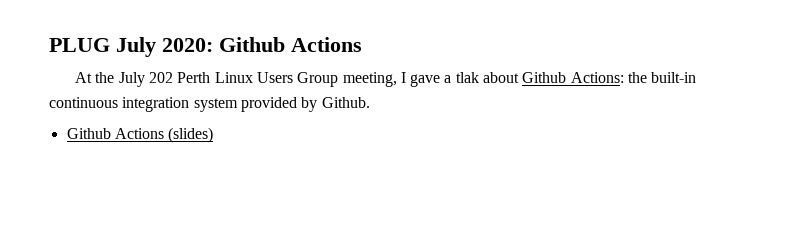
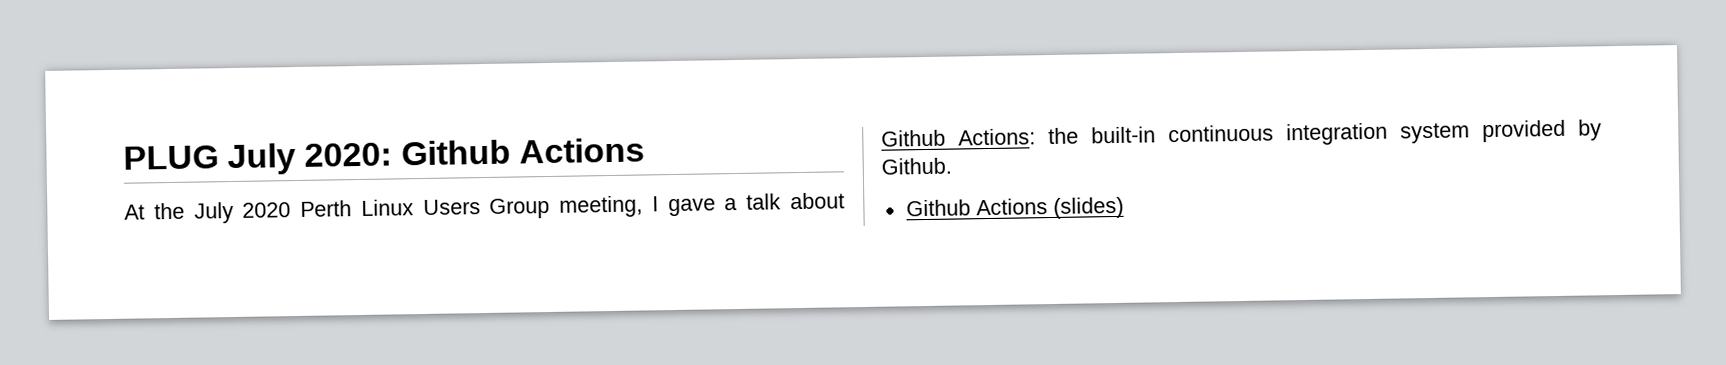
[148,72,173,83] 202 -> [242,202,292,218] 2020
[455,72,479,83] tlak -> [746,193,782,210] talk

